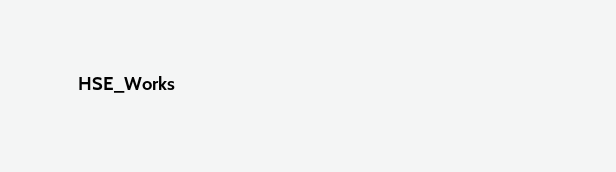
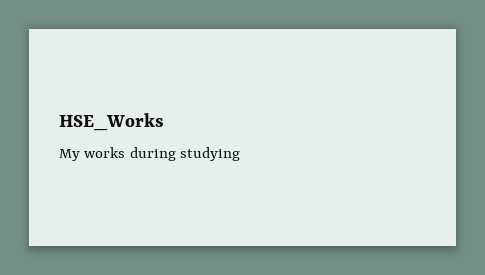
(175, 84) none -> [59,147,241,161] // My works during studying

